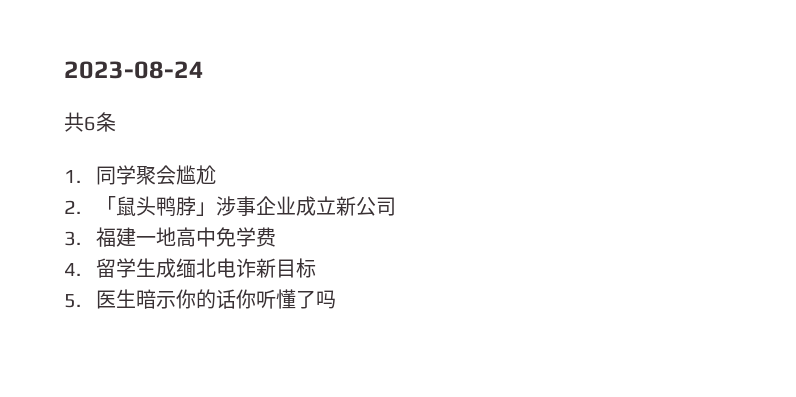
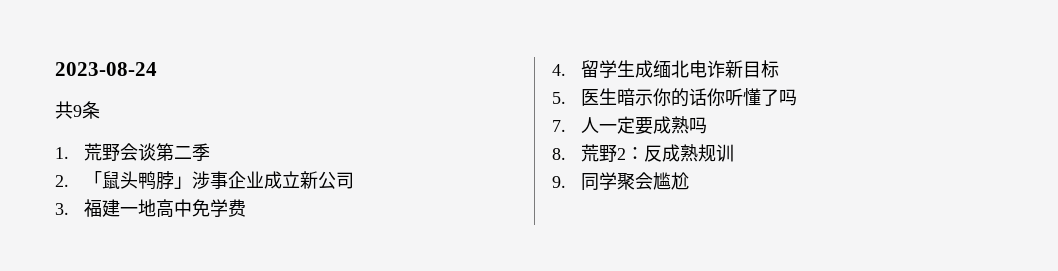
[84,116,96,131] 6 -> [73,105,82,117] 9
[95,165,216,185] 同学聚会尴尬 -> [83,143,210,161] 荒野会谈第二季
(336, 299) none -> [552,116,707,135] [552,144,734,162] [552,172,689,191] // 7.人一定要成熟吗 // 8.荒野2：反成熟规训 // 9.同学聚会尴尬

